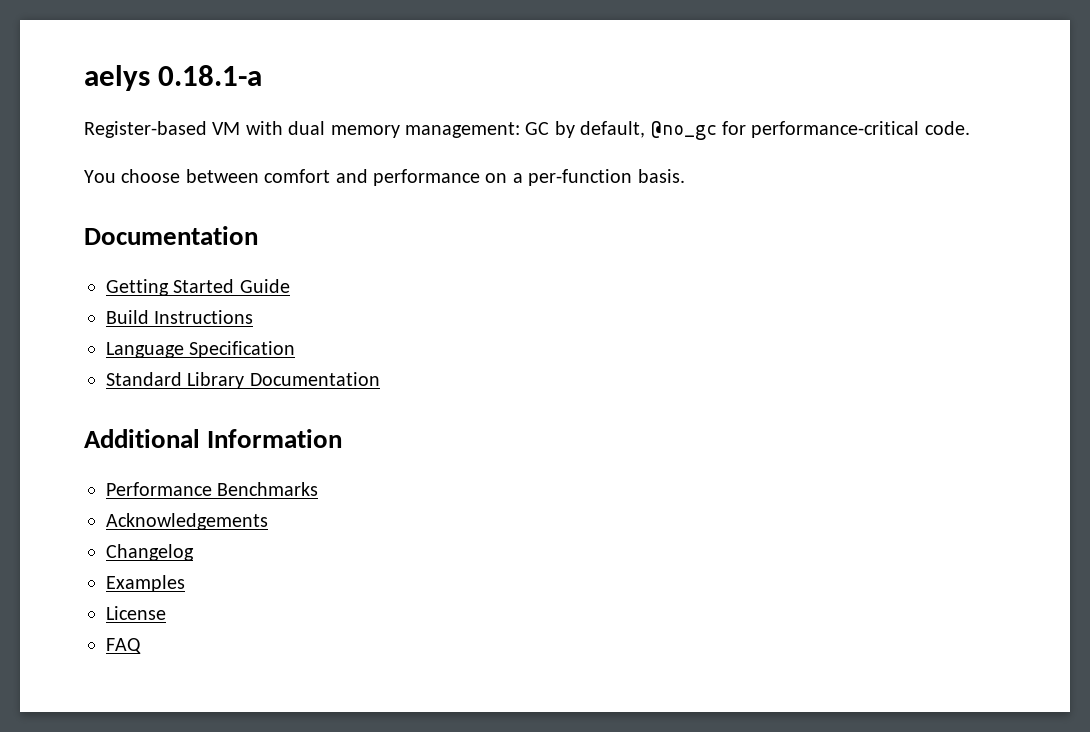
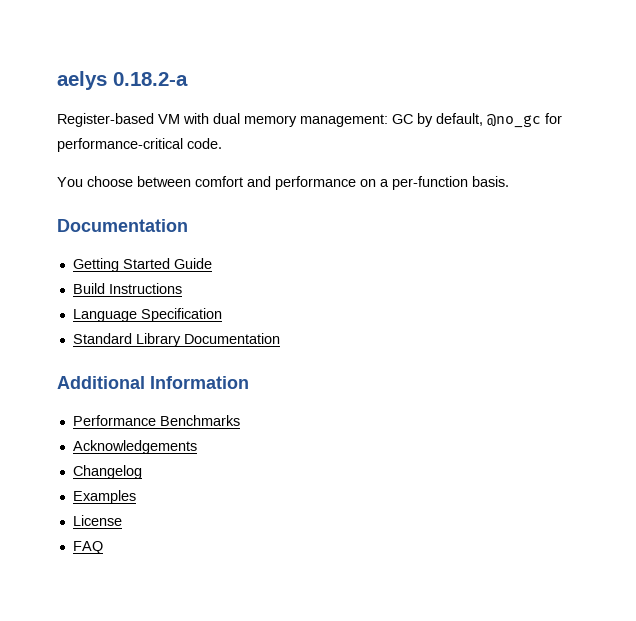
[158,65,263,86] 0.18.1-a -> [113,72,188,86] 0.18.2-a

